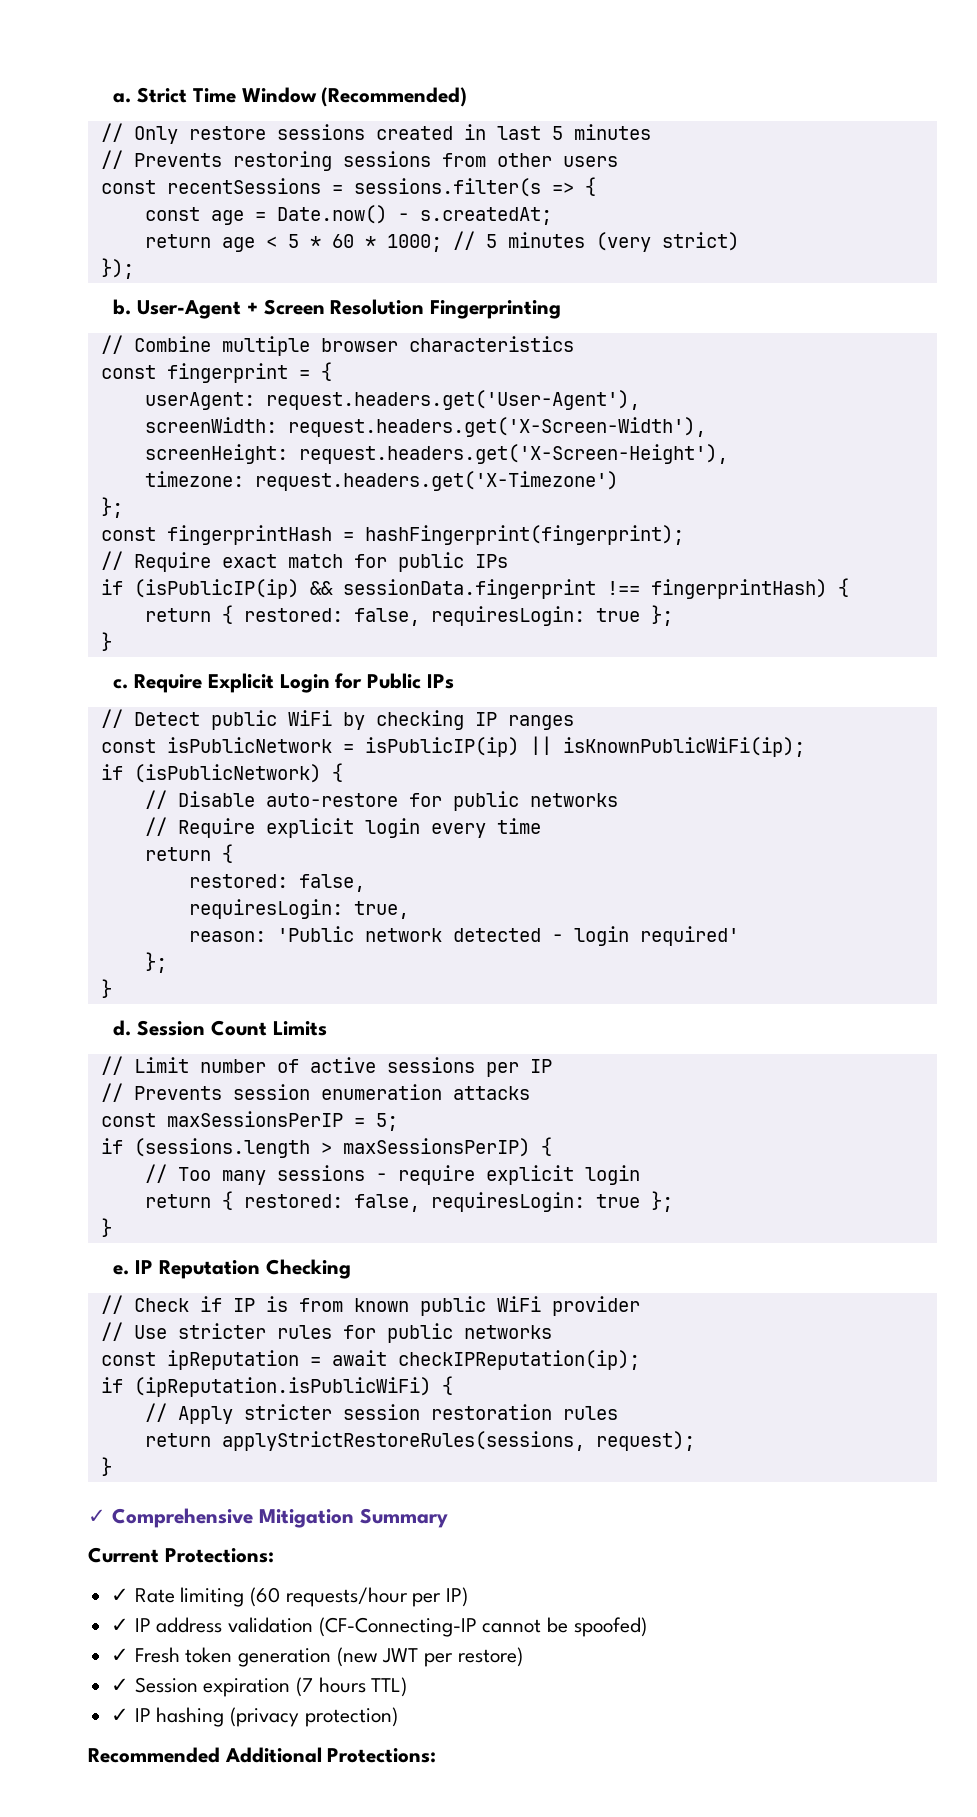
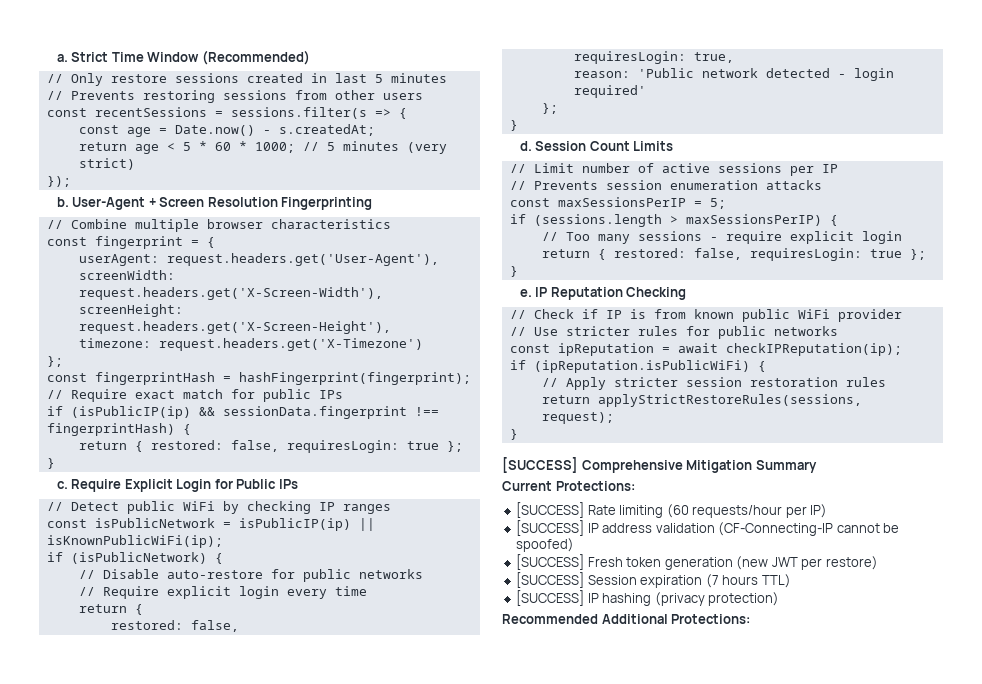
[88,1509,106,1523] ✓ -> [502,457,578,473] [SUCCESS]
[111,1588,130,1602] ✓ -> [516,502,585,518] [SUCCESS]
[111,1618,130,1632] ✓ -> [516,520,585,536] [SUCCESS]
[111,1648,130,1662] ✓ -> [516,554,585,570] [SUCCESS]
[111,1678,130,1692] ✓ -> [516,572,585,588] [SUCCESS]
[111,1708,130,1722] ✓ -> [516,590,585,606] [SUCCESS]

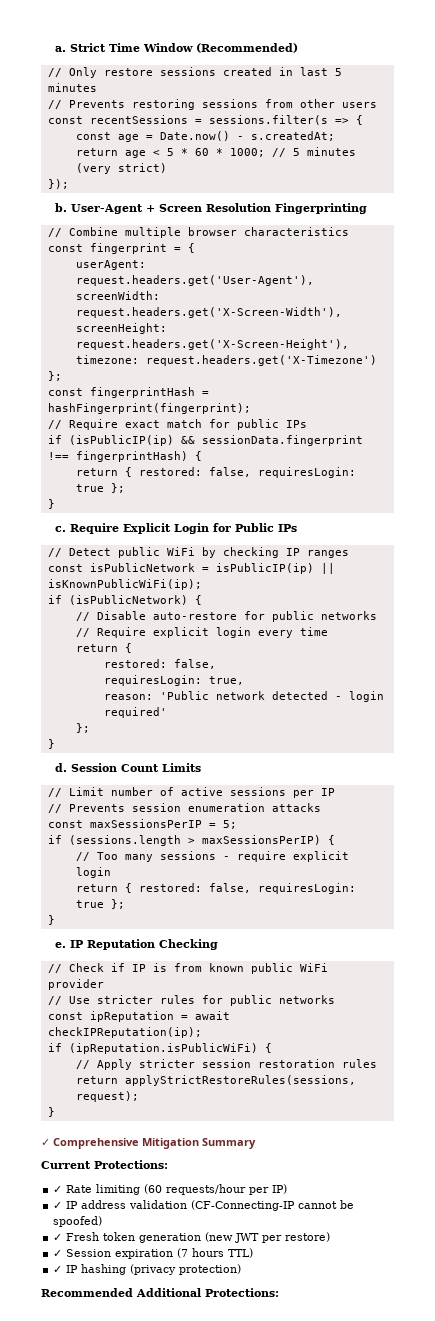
[502,457,578,473] [SUCCESS] -> [41,1139,50,1146] ✓
[516,502,585,518] [SUCCESS] -> [53,1186,63,1193] ✓
[516,520,585,536] [SUCCESS] -> [53,1202,63,1209] ✓
[516,554,585,570] [SUCCESS] -> [53,1234,63,1241] ✓
[516,572,585,588] [SUCCESS] -> [53,1250,63,1257] ✓
[516,590,585,606] [SUCCESS] -> [53,1266,63,1273] ✓

